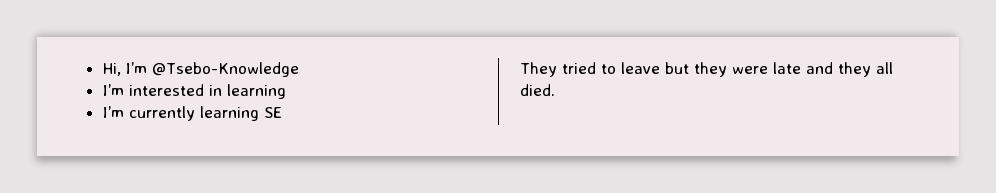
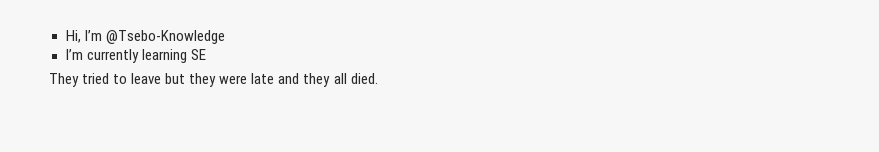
[102,84,286,99] // I’m interested in learning -> (225, 37) none

